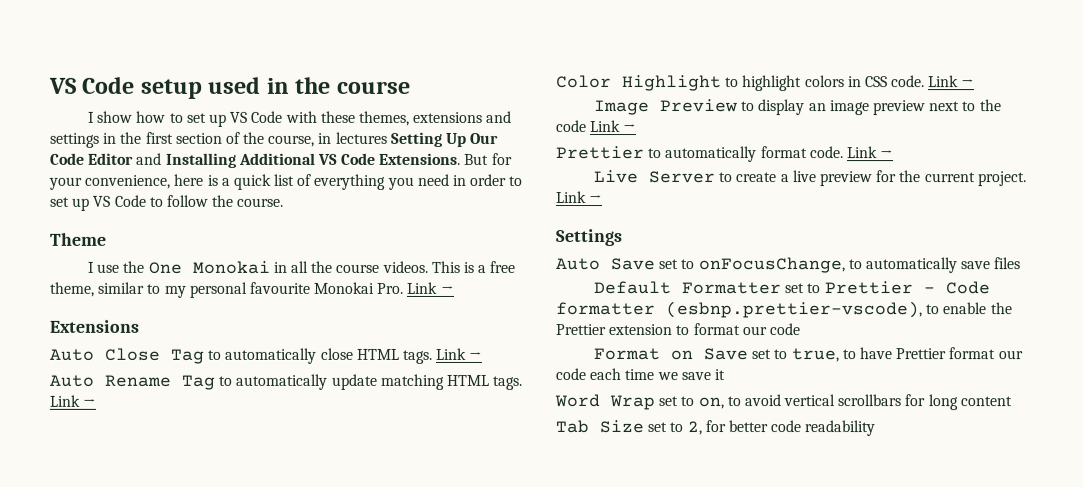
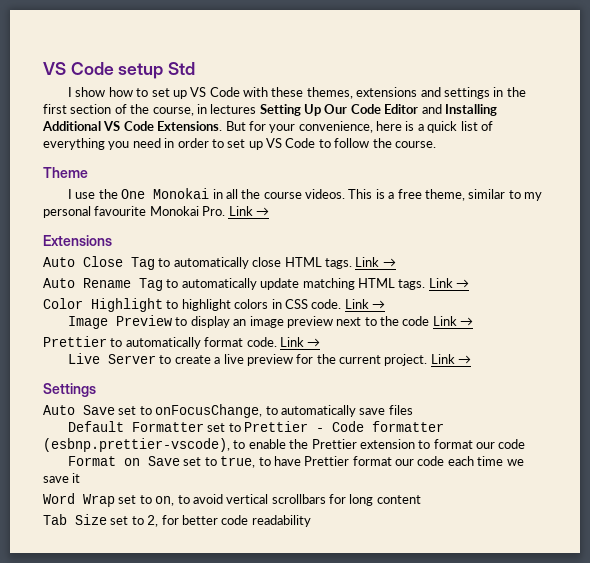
[208,76,411,94] used in the course -> [168,62,196,75] Std

